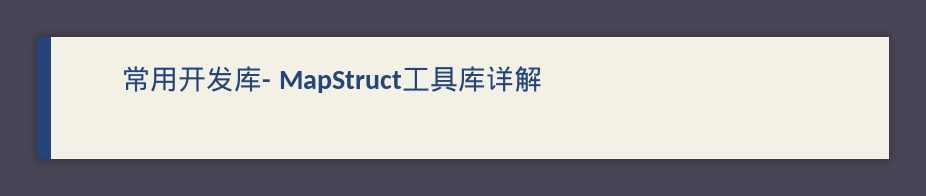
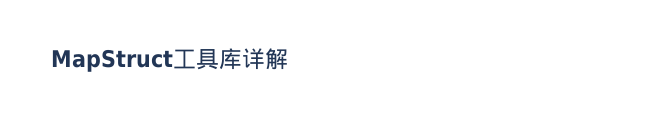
[122,66,271,92] 常用开发库- -> (51, 60) none

